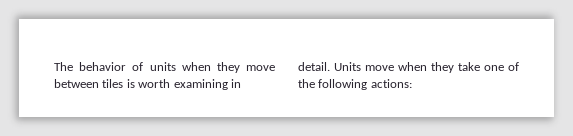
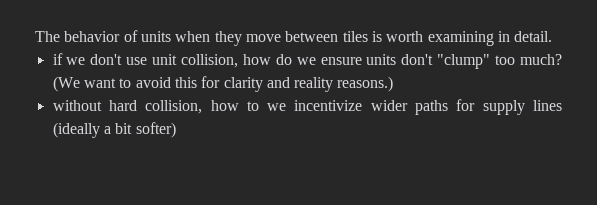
[334,62,519,73] [298,79,412,90] Units move when they take one of the following actions: -> [52,53,562,69] [52,76,394,92] [52,99,562,115] [52,122,176,138] // if we don't use unit collision, how do we ensure units don't "clump" too much? (We want to avoid this for clarity and reality reasons.) // without hard collision, how to we incentivize wider paths for supply lines (ideally a bit softer)

